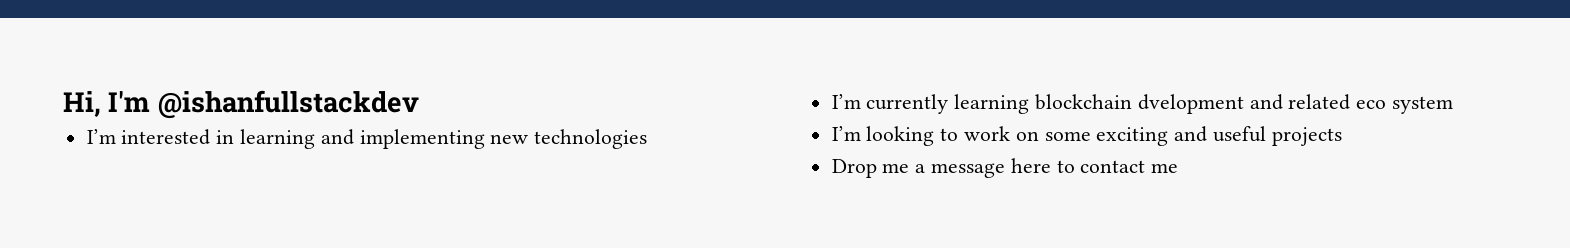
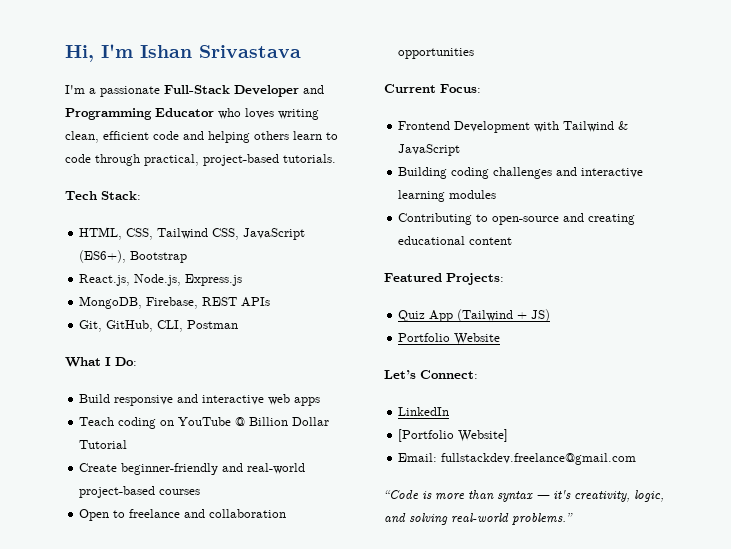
[157,90,419,119] [86,129,648,149] [831,94,1454,114] [831,126,1342,146] [831,158,1179,178] @ishanfullstackdev // I’m interested in learning and implementing new technologies // I’m currently learning blockchain dvelopment and related eco system // I’m looking to work on some exciting and useful projects // Drop me a message here to contact me -> [140,45,301,58] [65,85,324,97] [65,108,319,120] [65,131,338,143] [65,154,336,166] [65,191,141,200] [79,227,306,240] [79,250,188,263] [79,274,243,286] [79,296,271,309] [79,320,239,332] [65,357,137,367] [79,394,321,406] [79,417,330,429] [79,440,128,449] [79,463,306,475] [79,486,201,498] [79,509,287,521] [398,48,475,59] [384,84,481,93] [398,121,629,133] [398,144,461,156] [398,167,644,179] [398,190,497,202] [398,213,636,225] [398,236,513,245] [384,273,504,285] [398,309,551,322] [398,333,501,345] [384,370,478,379] [398,407,450,416] [398,429,509,442] [398,453,637,465] [384,490,664,502] [384,513,573,525] Ishan Srivastava // I'm a passionate Full-Stack Developer and Programming Educator who loves writing clean, efficient code and helping others learn to code through practical, project-based tutorials. // Tech Stack: // HTML, CSS, Tailwind CSS, JavaScript (ES6+), Bootstrap // React.js, Node.js, Express.js // MongoDB, Firebase, REST APIs // Git, GitHub, CLI, Postman // What I Do: // Build responsive and interactive web apps // Teach coding on YouTube @ Billion Dollar Tutorial // Create beginner-friendly and real-world project-based courses // Open to freelance and collaboration opportunities // Current Focus: // Frontend Development with Tailwind & JavaScript // Building coding challenges and interactive learning modules // Contributing to open-source and creating educational content // Featured Projects: // Quiz App (Tailwind + JS) // Portfolio Website // Let’s Connect: // LinkedIn // [Portfolio Website] // Email: fullstackdev.freelance@gmail.com // “Code is more than syntax — it's creativity, logic, and solving real-world problems.”

